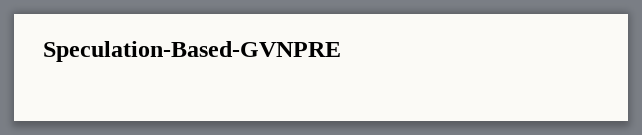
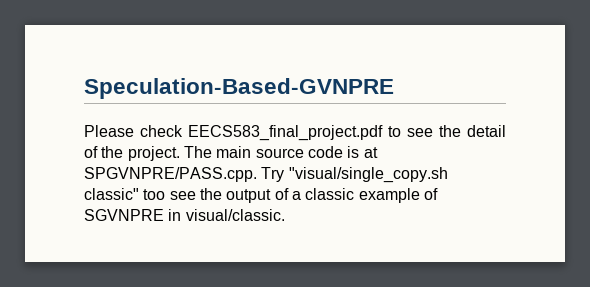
(341, 51) none -> [84,125,506,141] [84,146,378,161] [84,167,448,183] [84,188,438,203] [84,209,285,221] // Please check EECS583_final_project.pdf to see the detail of the project. The main source code is at SPGVNPRE/PASS.cpp. Try "visual/single_copy.sh classic" too see the output of a classic example of SGVNPRE in visual/classic.

